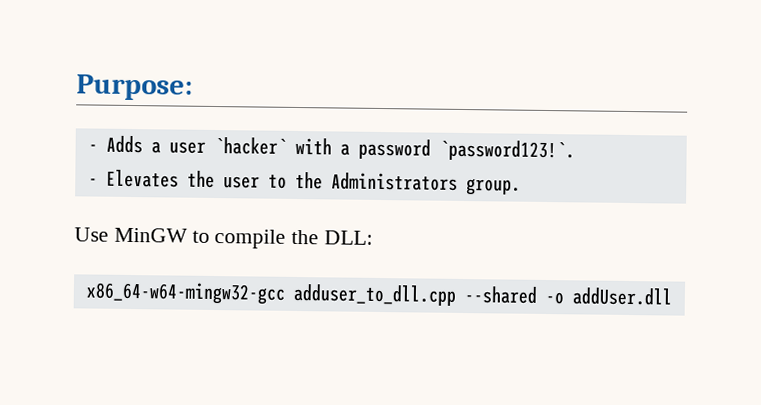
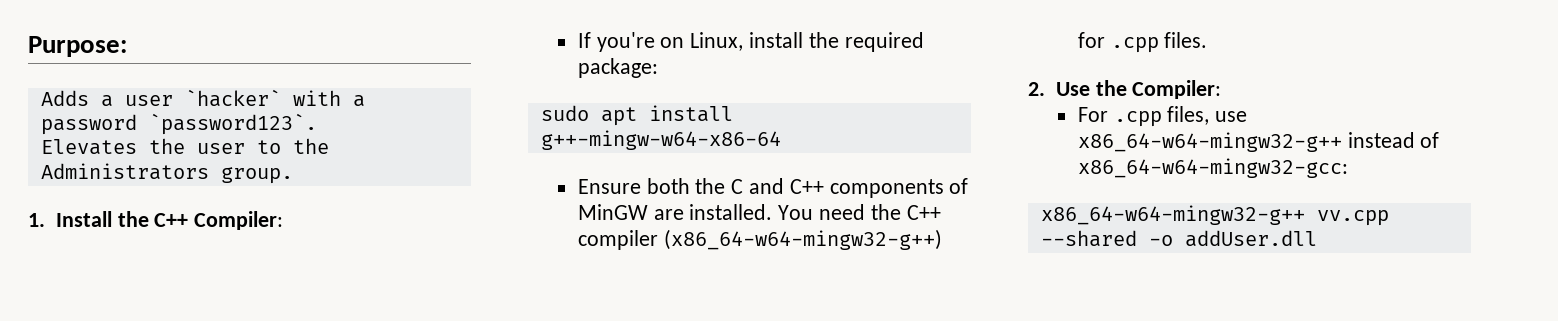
[87,144,98,152] - -> (127, 46) none
[438,139,575,162] [87,178,98,186] `password123!`. // - -> [148,113,317,135] `password123`. //
[74,227,374,249] [85,281,457,306] Use MinGW to compile the DLL: // x86_64-w64-mingw32-gcc adduser_to_dll.cpp -> [28,211,284,230] [577,32,924,52] [577,58,658,78] [540,105,733,126] [540,130,781,150] [577,178,969,198] [577,204,941,220] [577,229,942,250] [1077,32,1208,53] [1028,80,1222,99] [1077,106,1248,127] [1077,132,1440,152] [1077,158,1348,178] [1040,205,1389,226] 1. Install the C++ Compiler: // If you're on Linux, install the required package: // sudo apt install g++-mingw-w64-x86-64 // Ensure both the C and C++ components of MinGW are installed. You need the C++ compiler (x86_64-w64-mingw32-g++) for .cpp files. // 2. Use the Compiler: // For .cpp files, use x86_64-w64-mingw32-g++ instead of x86_64-w64-mingw32-gcc: // x86_64-w64-mingw32-g++ vv.cpp

